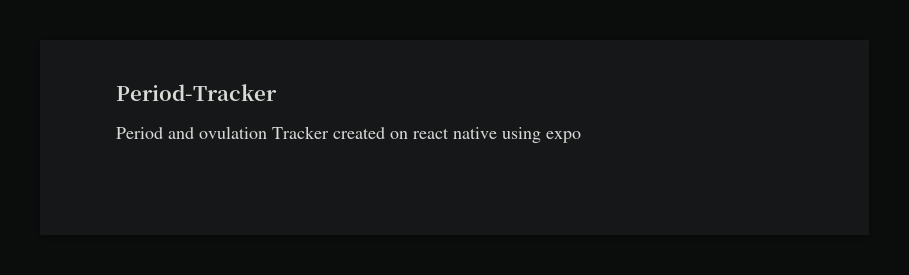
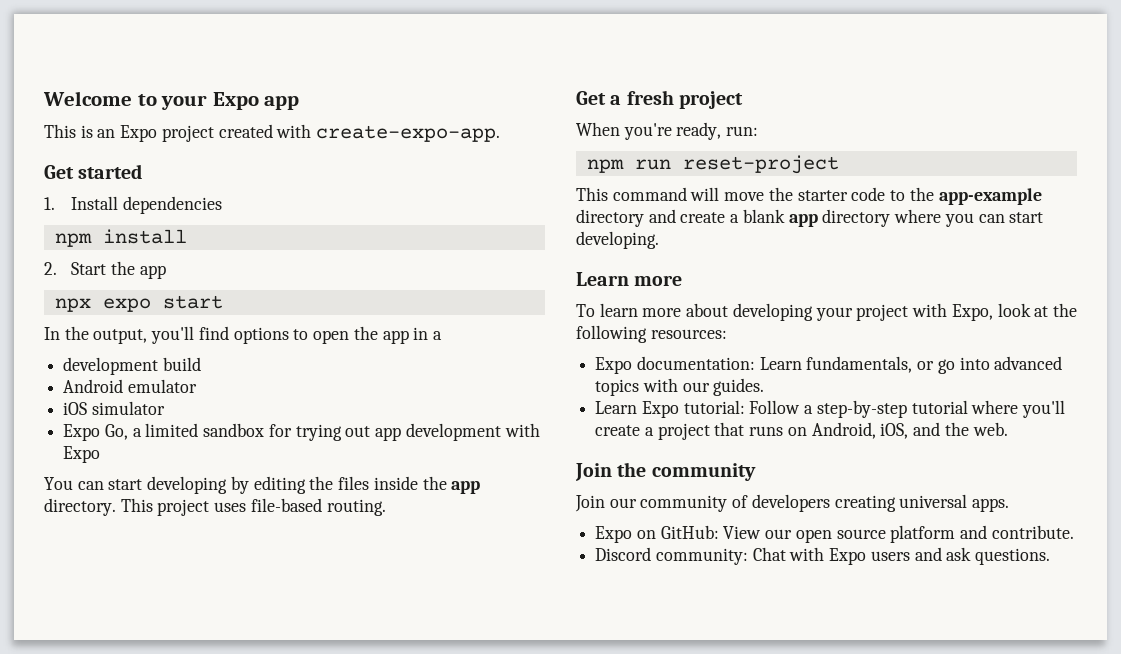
[116,84,277,101] [116,126,581,143] Period-Tracker // Period and ovulation Tracker created on react native using expo -> [43,91,300,110] [44,124,501,142] [44,164,143,179] [44,196,222,214] [54,229,187,247] [44,261,166,279] [54,295,223,312] [44,326,442,344] [63,357,201,375] [63,379,197,393] [63,401,165,415] [63,423,540,441] [63,446,101,463] [44,476,481,494] [44,498,386,516] [576,90,743,109] [576,122,759,140] [586,155,839,174] [576,187,1042,205] [576,209,1044,227] [576,231,659,249] [576,272,683,286] [576,303,1077,321] [576,325,727,343] [595,356,1063,374] [595,378,765,396] [595,400,1066,418] [595,422,1008,440] [575,462,756,481] [575,494,1010,512] [595,525,1074,543] [595,547,1051,565] Welcome to your Expo app // This is an Expo project created with create-expo-app. // Get started // 1. Install dependencies // npm install // 2. Start the app // npx expo start // In the output, you'll find options to open the app in a // development build // Android emulator // iOS simulator // Expo Go, a limited sandbox for trying out app development with Expo // You can start developing by editing the files inside the app directory. This project uses file-based routing. // Get a fresh project // When you're ready, run: // npm run reset-project // This command will move the starter code to the app-example directory and create a blank app directory where you can start developing. // Learn more // To learn more about developing your project with Expo, look at the following resources: // Expo documentation: Learn fundamentals, or go into advanced topics with our guides. // Learn Expo tutorial: Follow a step-by-step tutorial where you'll create a project that runs on Android, iOS, and the web. // Join the community // Join our community of developers creating universal apps. // Expo on GitHub: View our open source platform and contribute. // Discord community: Chat with Expo users and ask questions.

